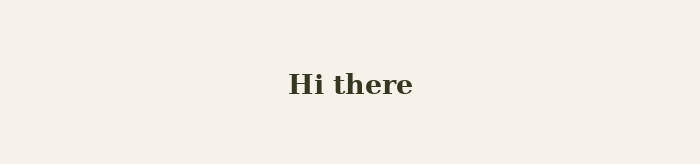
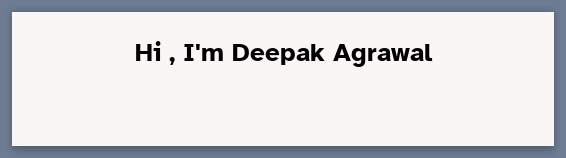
[332,73,413,94] there -> [169,44,433,67] , I'm Deepak Agrawal

